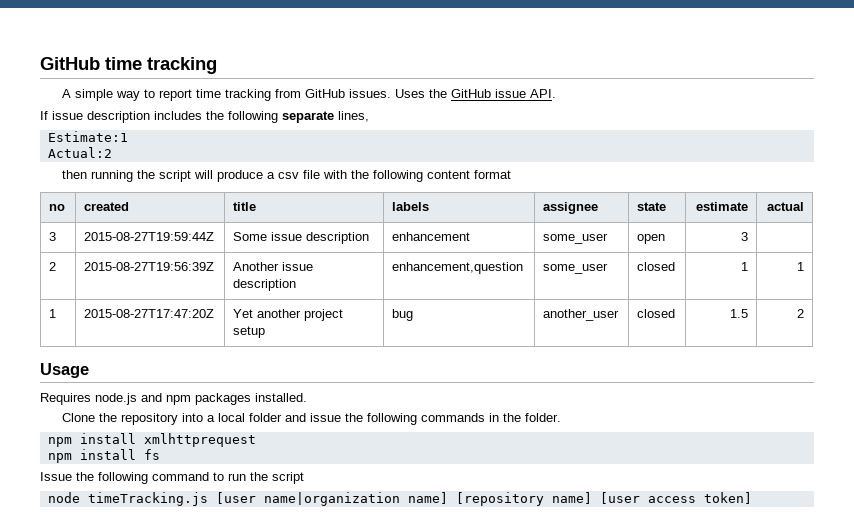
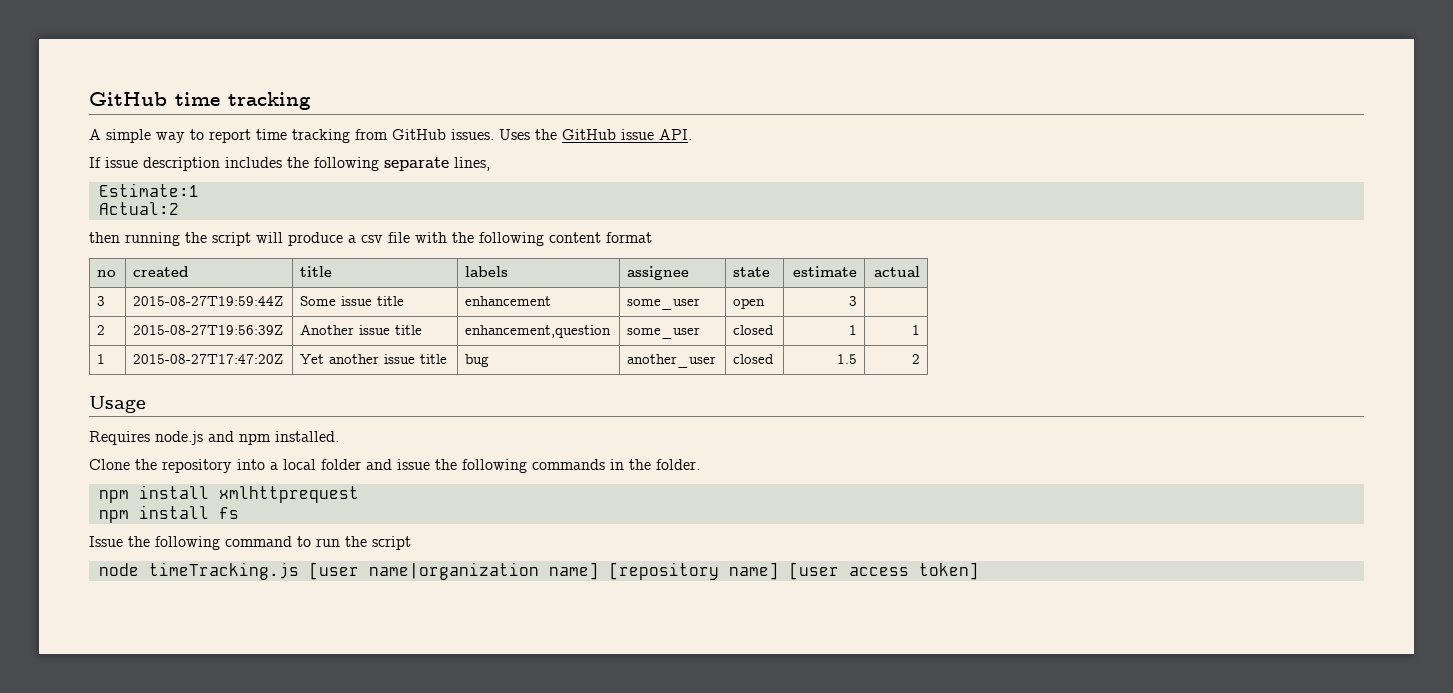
[306,232,370,244] description -> [377,296,405,306] title
[233,279,297,291] description -> [395,325,423,335] title
[304,309,344,321] [233,326,266,338] project setup -> [384,354,448,364] issue title
[195,393,251,405] packages -> (271, 439) none

